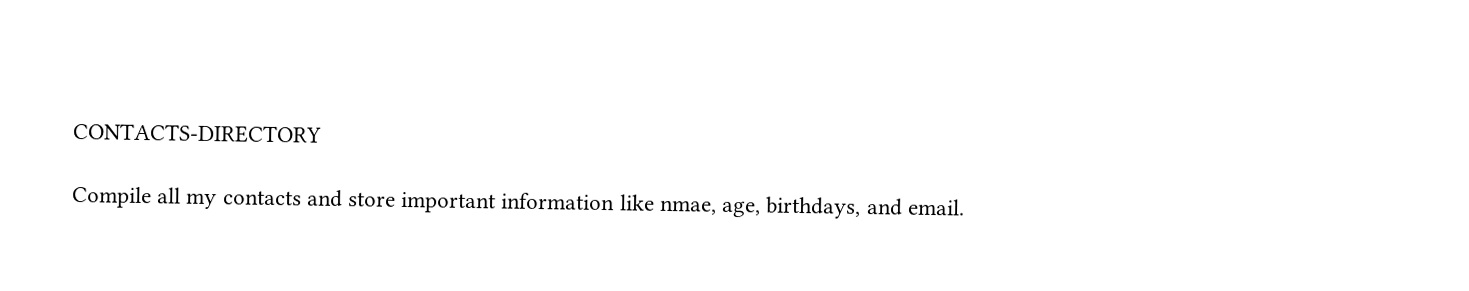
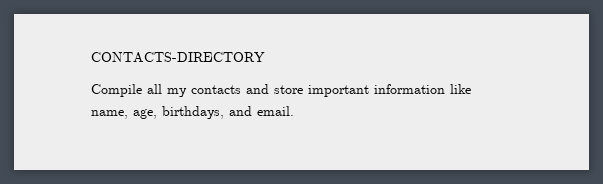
[658,199,717,215] nmae, -> [91,110,128,119] name,

